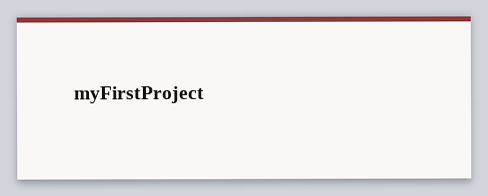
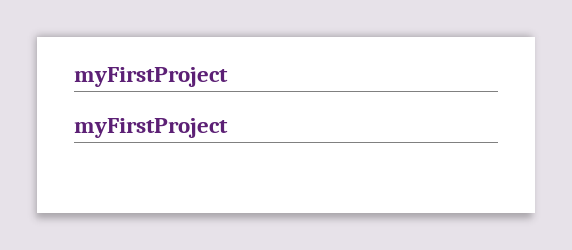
[73,86,205,104] myFirstProject -> [74,67,228,87] [74,118,228,138] myFirstProject // myFirstProject

